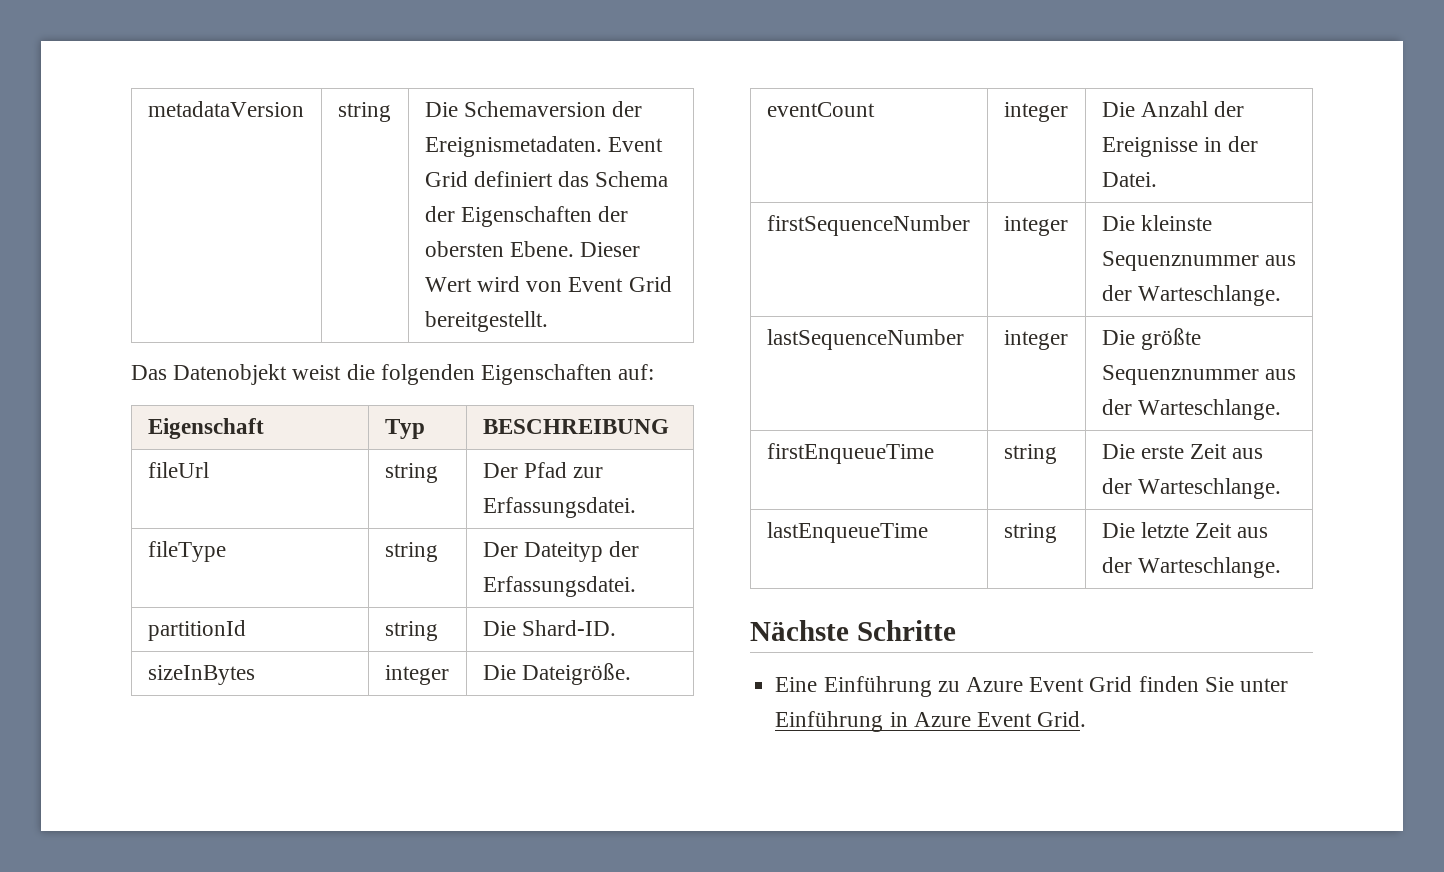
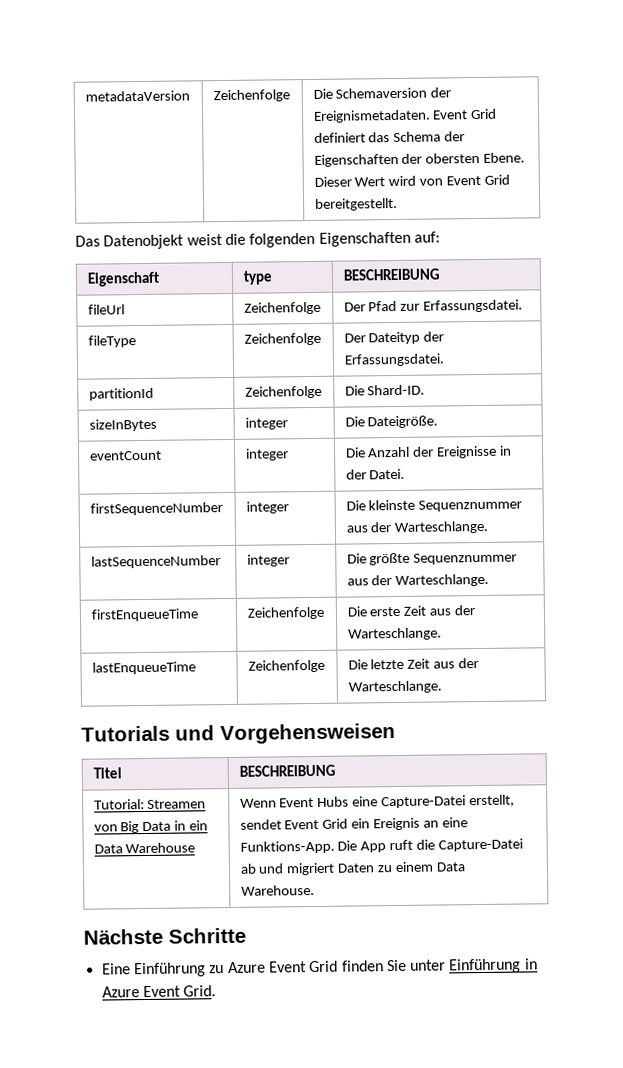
[337,102,391,122] string -> [212,89,290,103] Zeichenfolge
[384,419,425,439] Typ -> [242,270,273,285] type
[384,463,438,483] string -> [243,301,321,315] Zeichenfolge
[384,542,438,562] string -> [243,332,321,346] Zeichenfolge
[384,621,438,641] string -> [244,385,322,399] Zeichenfolge
[1003,444,1057,464] string -> [246,606,325,620] Zeichenfolge
[1003,523,1057,543] string -> [247,659,325,673] Zeichenfolge
(1281, 567) none -> [81,723,396,745] [92,767,122,779] [238,764,336,777] [93,799,207,810] [93,820,209,834] [93,842,196,854] [239,794,516,809] [239,817,469,831] [239,838,524,854] [239,861,467,876] [240,884,315,896] // Tutorials und Vorgehensweisen // Titel | BESCHREIBUNG // Tutorial: Streamen von Big Data in ein Data Warehouse | Wenn Event Hubs eine Capture-Datei erstellt, sendet Event Grid ein Ereignis an eine Funktions-App. Die App ruft die Capture-Datei ab und migriert Daten zu einem Data Warehouse.

